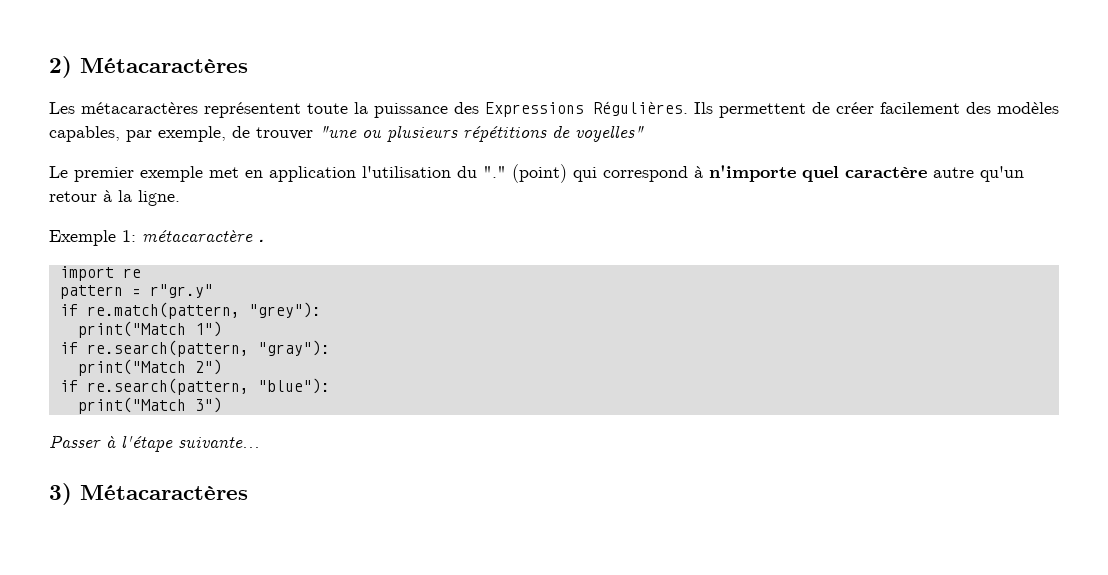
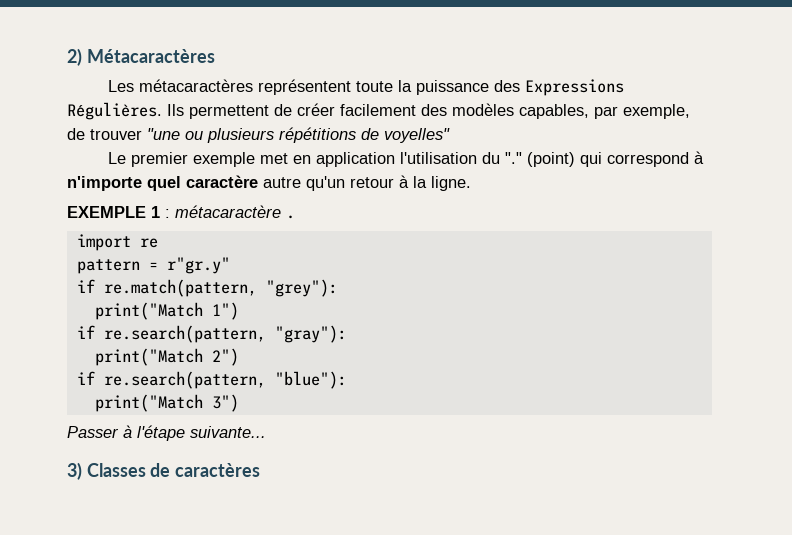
[49,230,136,246] Exemple 1: -> [67,206,170,218] EXEMPLE 1 :
[80,485,248,500] Métacaractères -> [86,463,261,477] Classes de caractères

